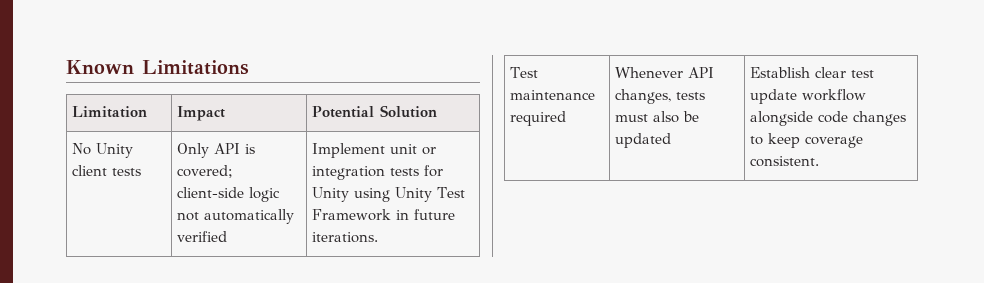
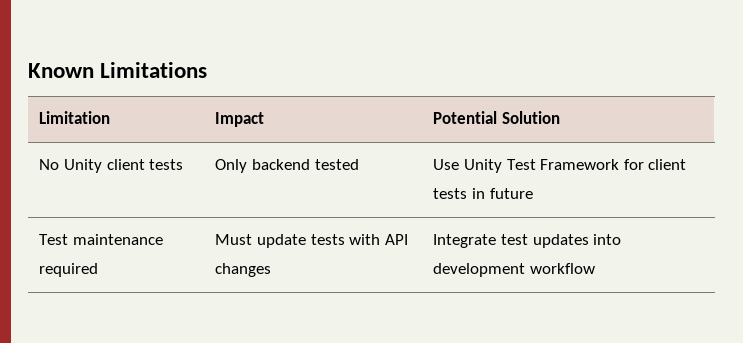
[214,143,256,154] [177,165,234,178] [177,187,281,202] [177,209,295,224] [177,231,228,242] [312,143,437,158] [312,165,444,180] [312,187,466,202] [312,209,392,221] API is covered; client-side logic not automatically verified | Implement unit or integration tests for Unity using Unity Test Framework -> [251,159,359,170] [433,159,687,173] [433,188,468,199] backend tested | Use Unity Test Framework for client tests
[312,232,379,243] iterations. -> (533, 193) none
[615,67,715,78] [615,89,706,104] [615,111,700,123] [615,133,672,148] [750,67,875,78] [750,89,867,104] [750,111,907,126] [750,133,864,148] [750,156,820,167] Whenever API changes, tests must also be updated | Establish clear test update workflow alongside code changes to keep coverage consistent. -> [215,234,408,248] [215,263,272,277] [433,234,622,248] [433,263,595,277] Must update tests with API changes | Integrate test updates into development workflow

